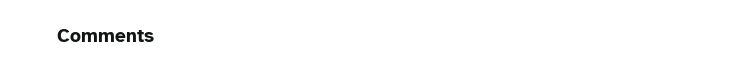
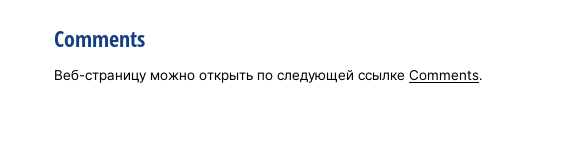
(154, 35) none -> [54,69,483,83] // Веб-страницу можно открыть по следующей ссылке Comments.

